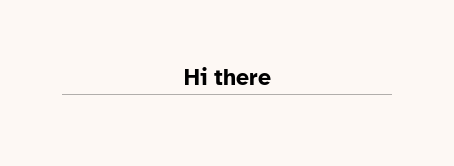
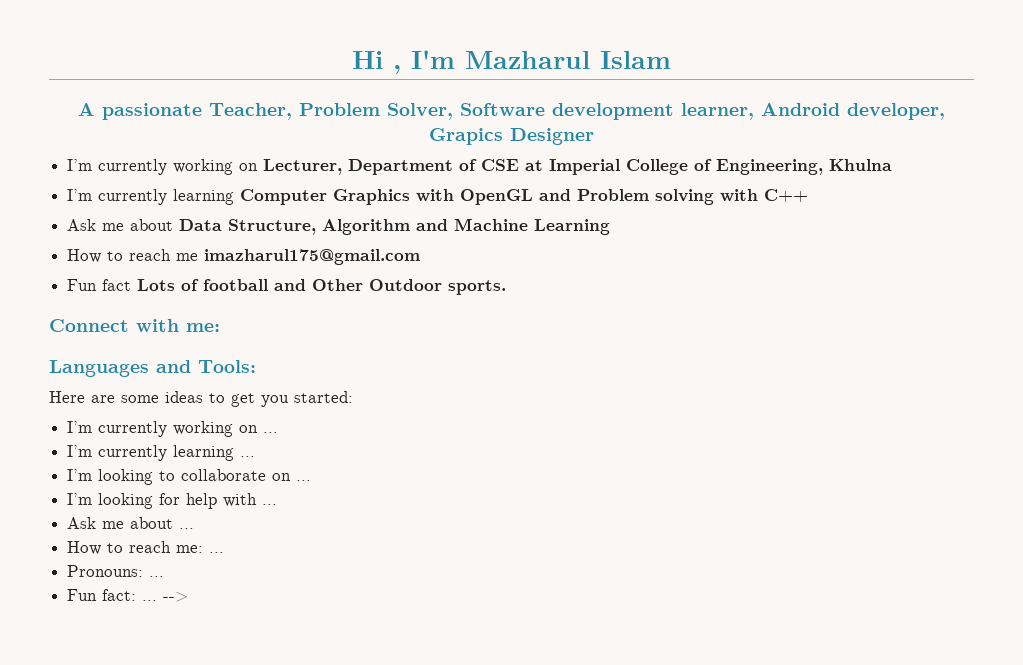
[213,69,271,85] there -> [393,50,671,74] [78,103,945,120] [429,128,594,145] [67,159,893,175] [67,189,809,205] [67,218,611,235] [67,249,421,265] [67,279,507,295] [49,319,220,332] [49,360,256,377] [49,391,353,407] [67,421,279,437] [67,445,256,461] [67,469,312,485] [67,493,278,509] [67,517,195,529] [67,541,225,555] [67,565,165,577] [67,589,189,602] , I'm Mazharul Islam // A passionate Teacher, Problem Solver, Software development learner, Android developer, Grapics Designer // I’m currently working on Lecturer, Department of CSE at Imperial College of Engineering, Khulna // I’m currently learning Computer Graphics with OpenGL and Problem solving with C++ // Ask me about Data Structure, Algorithm and Machine Learning // How to reach me imazharul175@gmail.com // Fun fact Lots of football and Other Outdoor sports. // Connect with me: // Languages and Tools: // Here are some ideas to get you started: // I’m currently working on ... // I’m currently learning ... // I’m looking to collaborate on ... // I’m looking for help with ... // Ask me about ... // How to reach me: ... // Pronouns: ... // Fun fact: ... -->

